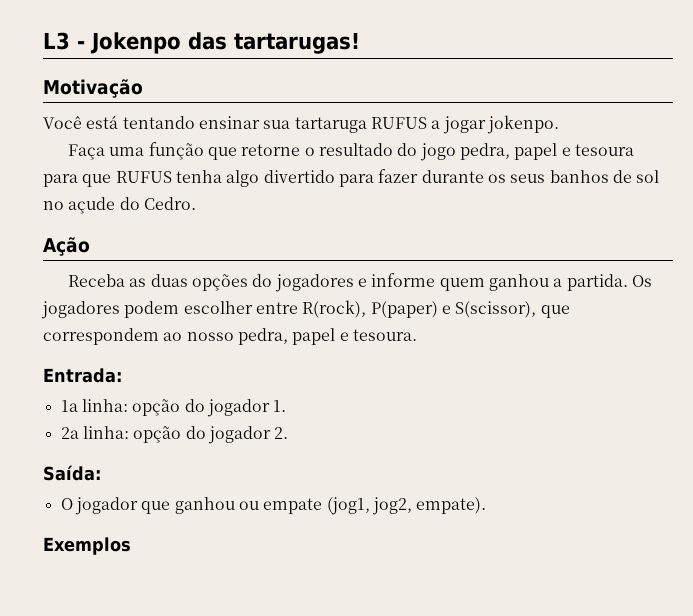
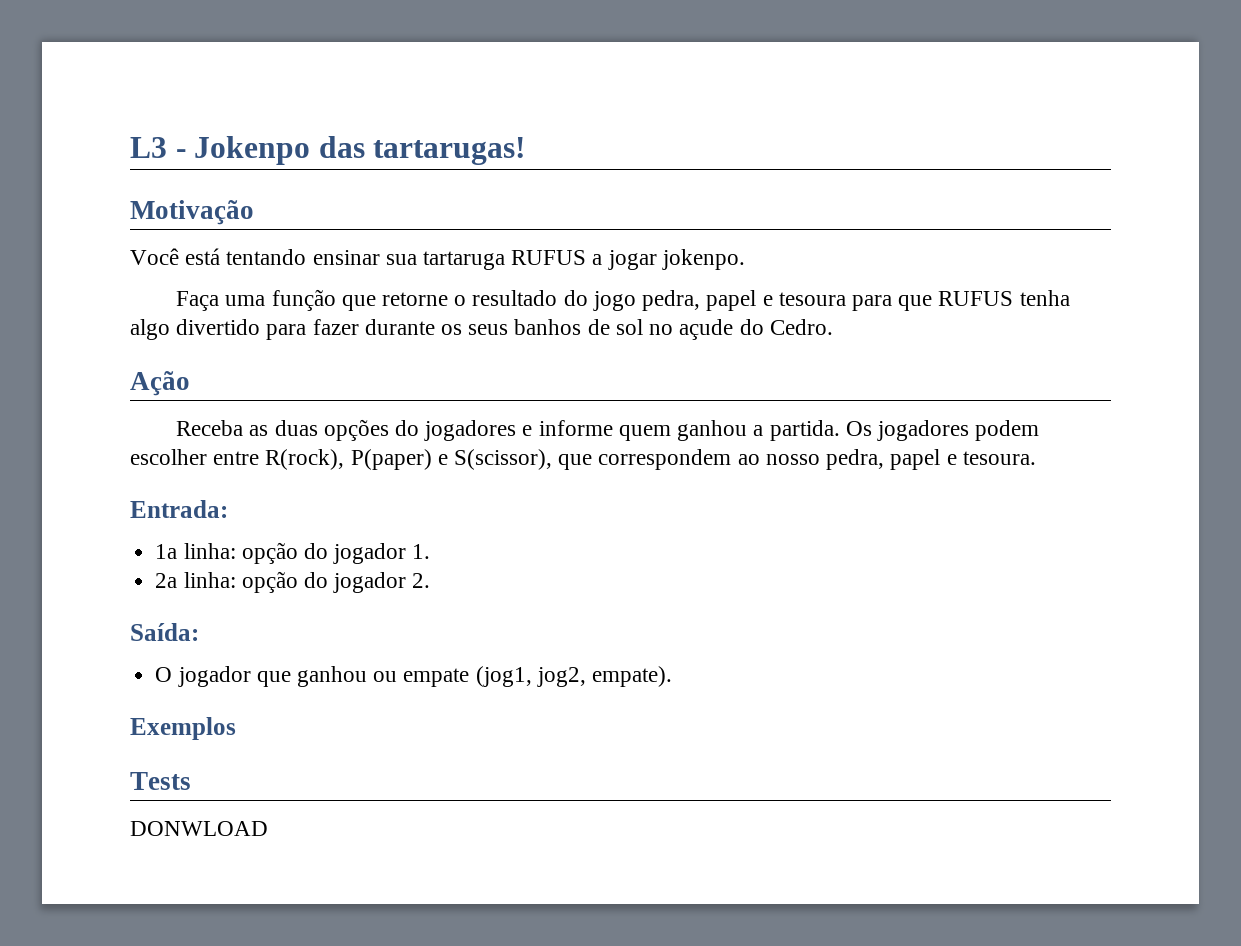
(131, 546) none -> [130,772,191,790] [130,821,268,836] // Tests // DONWLOAD

